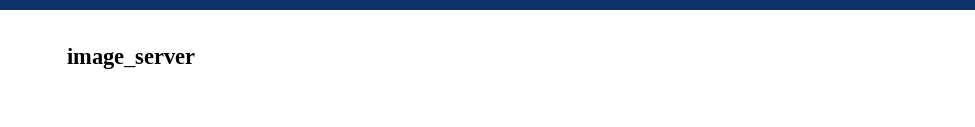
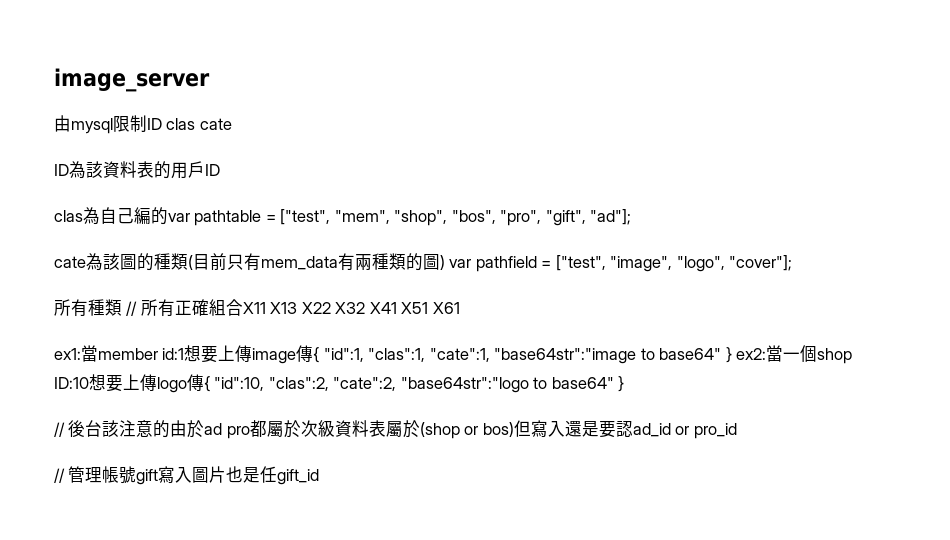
(195, 58) none -> [54,115,232,134] [54,161,220,179] [54,207,632,226] [54,253,793,272] [54,299,460,317] [54,345,853,364] [54,374,625,393] [54,420,737,439] [54,466,320,485] // 由mysql限制ID clas cate // ID為該資料表的用戶ID // clas為自己編的var pathtable = ["test", "mem", "shop", "bos", "pro", "gift", "ad"]; // cate為該圖的種類(目前只有mem_data有兩種類的圖) var pathfield = ["test", "image", "logo", "cover"]; // 所有種類 // 所有正確組合X11 X13 X22 X32 X41 X51 X61 // ex1:當member id:1想要上傳image傳{ "id":1, "clas":1, "cate":1, "base64str":"image to base64" } ex2:當一個shop ID:10想要上傳logo傳{ "id":10, "clas":2, "cate":2, "base64str":"logo to base64" } // // 後台該注意的由於ad pro都屬於次級資料表屬於(shop or bos)但寫入還是要認ad_id or pro_id // // 管理帳號gift寫入圖片也是任gift_id

